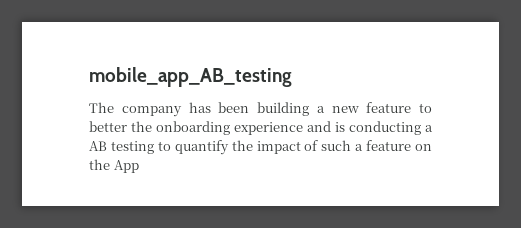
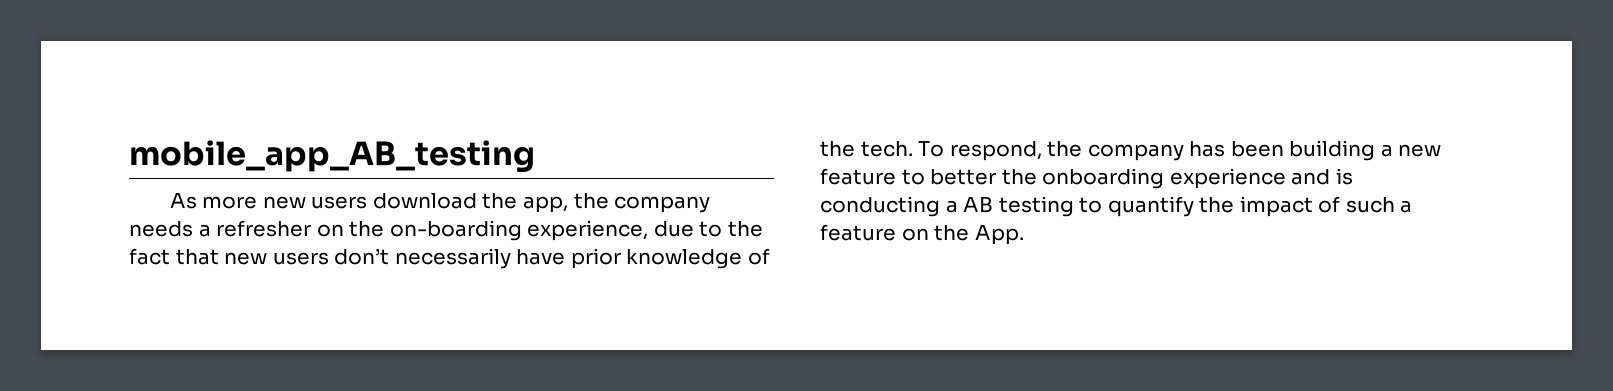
[89,102,114,113] The -> [169,193,711,213] [129,220,763,241] [129,248,770,269] [820,141,1083,161] As more new users download the app, the company needs a refresher on the on-boarding experience, due to the fact that new users don’t necessarily have prior knowledge of the tech. To respond, the
[113,160,139,173] App -> [974,225,1024,245] App.

